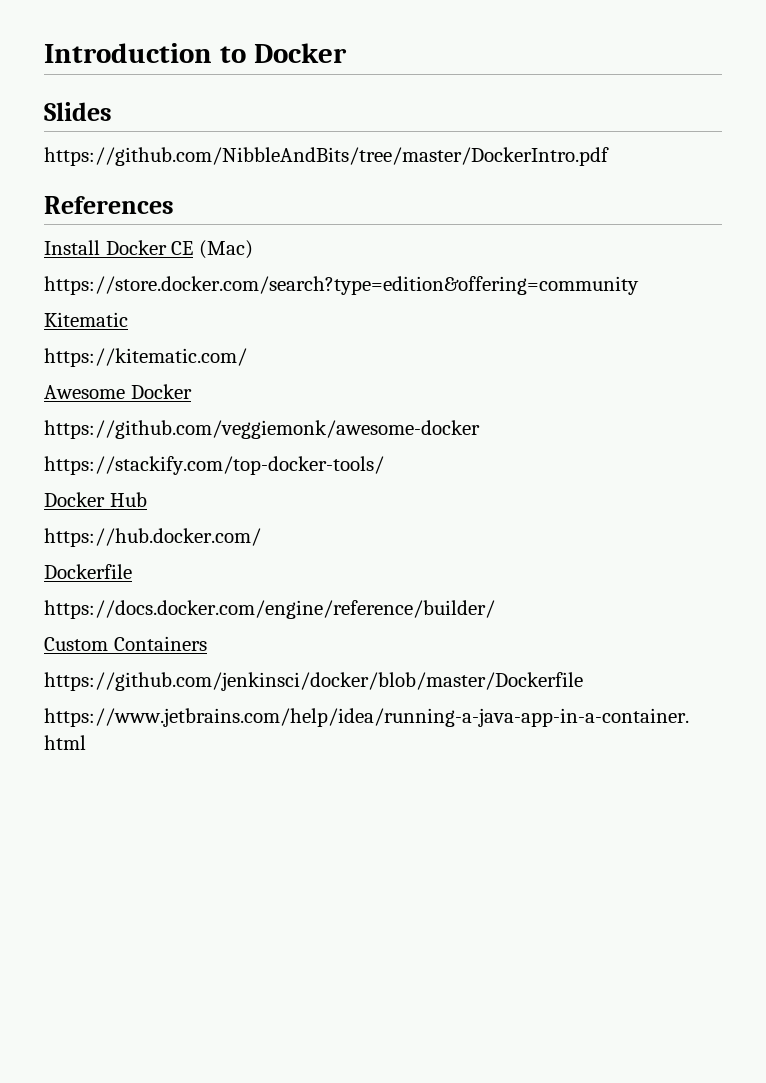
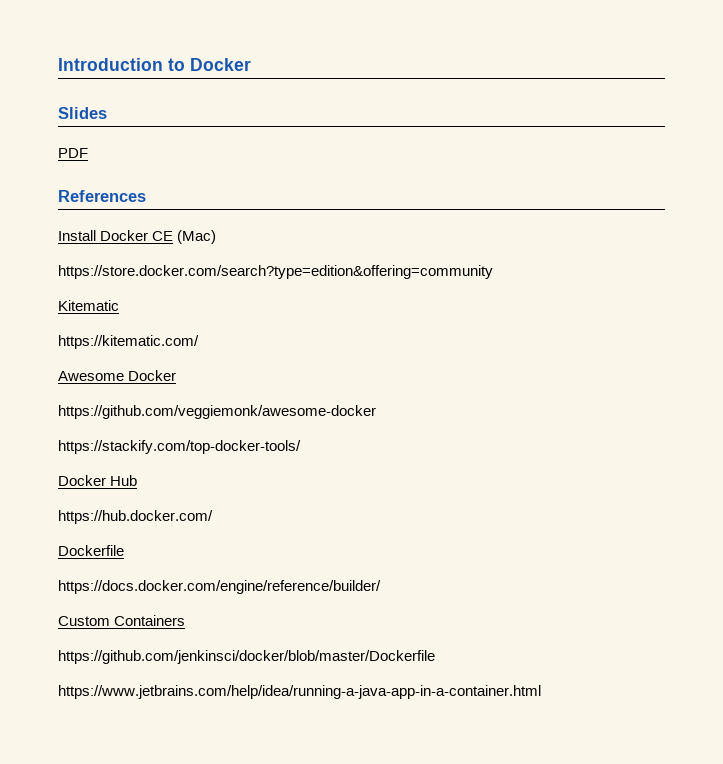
[44,147,609,166] https://github.com/NibbleAndBits/tree/master/DockerIntro.pdf -> [58,148,88,158] PDF

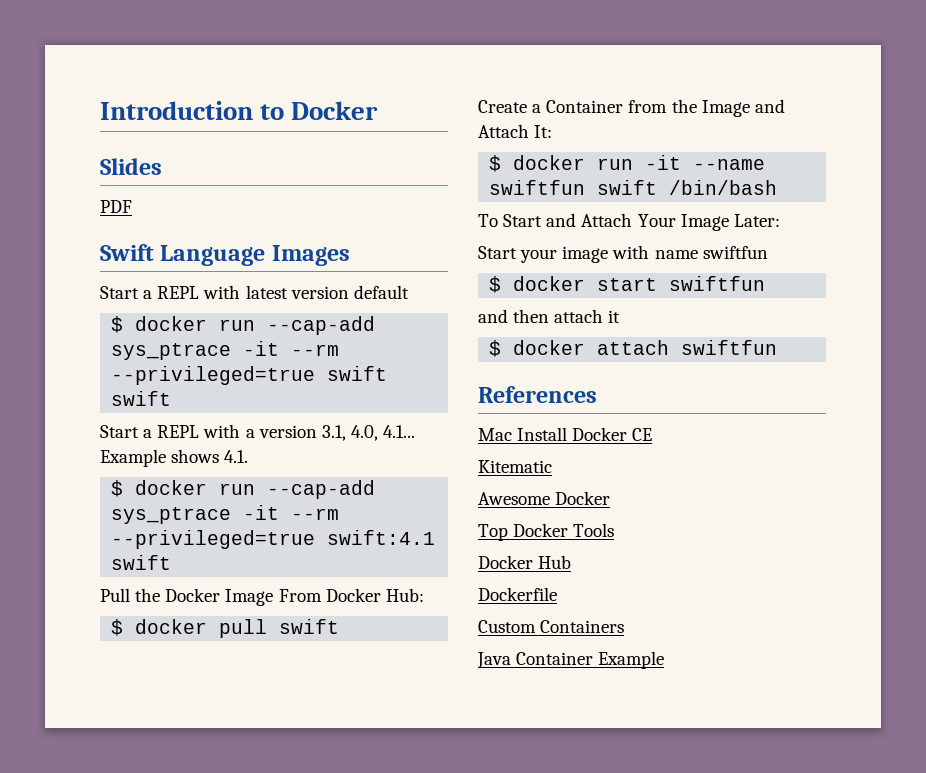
(88, 153) none -> [100,244,350,266] [100,285,409,299] [111,316,376,335] [111,341,340,360] [111,366,388,385] [111,391,172,406] [100,424,416,441] [100,449,249,467] [111,480,376,499] [111,505,340,524] [111,530,436,549] [111,555,172,570] [100,588,424,606] [111,619,340,638] [478,99,785,117] [478,124,553,138] [489,155,766,172] [489,180,778,195] [478,213,780,231] [478,245,768,263] [489,276,766,293] [478,309,621,323] [489,340,778,357] // Swift Language Images // Start a REPL with latest version default // $ docker run --cap-add sys_ptrace -it --rm --privileged=true swift swift // Start a REPL with a version 3.1, 4.0, 4.1... Example shows 4.1. // $ docker run --cap-add sys_ptrace -it --rm --privileged=true swift:4.1 swift // Pull the Docker Image From Docker Hub: // $ docker pull swift // Create a Container from the Image and Attach It: // $ docker run -it --name swiftfun swift /bin/bash // To Start and Attach Your Image Later: // Start your image with name swiftfun // $ docker start swiftfun // and then attach it // $ docker attach swiftfun
(146, 196) none -> [478,428,512,441] Mac
[177,230,217,244] [58,265,493,279] (Mac) // https://store.docker.com/search?type=edition&offering=community -> (653, 434) none
[58,335,199,349] // https://kitematic.com/ -> (552, 466) none
[58,405,376,419] [58,440,301,454] https://github.com/veggiemonk/awesome-docker // https://stackify.com/top-docker-tools/ -> [478,523,615,541] Top Docker Tools
[58,510,213,524] // https://hub.docker.com/ -> (572, 562) none
[58,580,381,594] // https://docs.docker.com/engine/reference/builder/ -> (557, 594) none
[58,650,435,664] [58,685,541,699] https://github.com/jenkinsci/docker/blob/master/Dockerfile // https://www.jetbrains.com/help/idea/running-a-java-app-in-a-container.html -> [477,651,665,669] Java Container Example

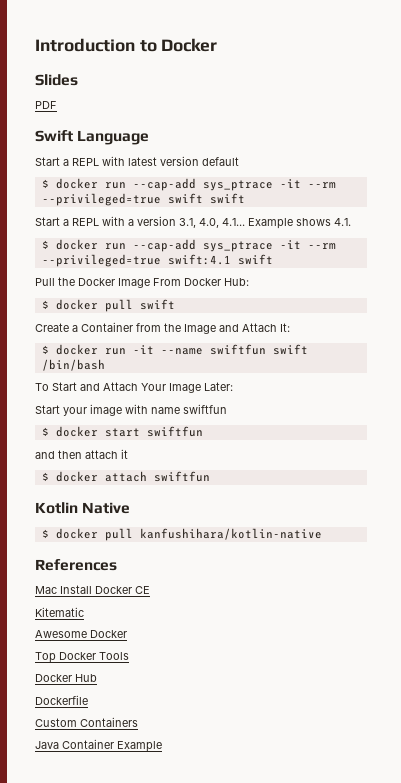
[271,245,350,266] Images -> (150, 137) none
(778, 347) none -> [35,502,131,514] [41,528,322,541] // Kotlin Native // $ docker pull kanfushihara/kotlin-native

